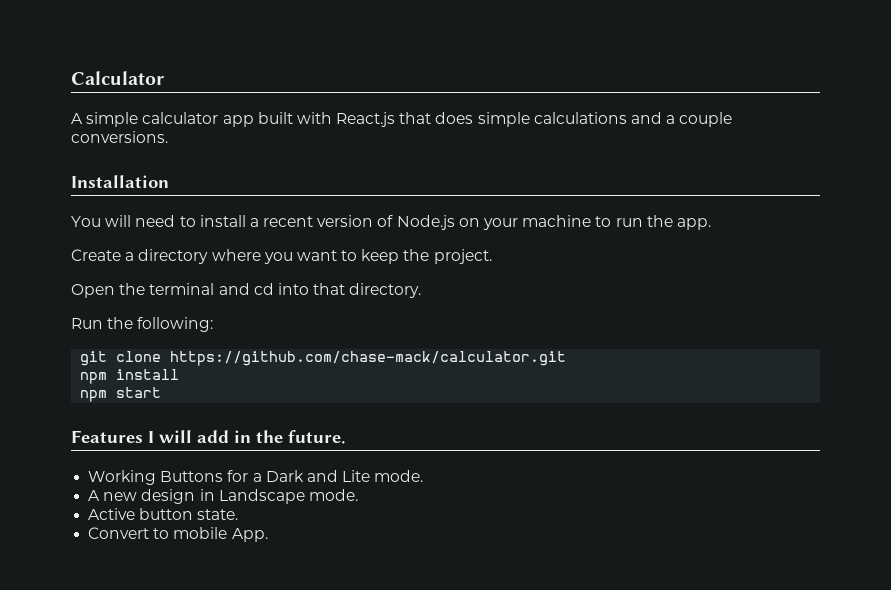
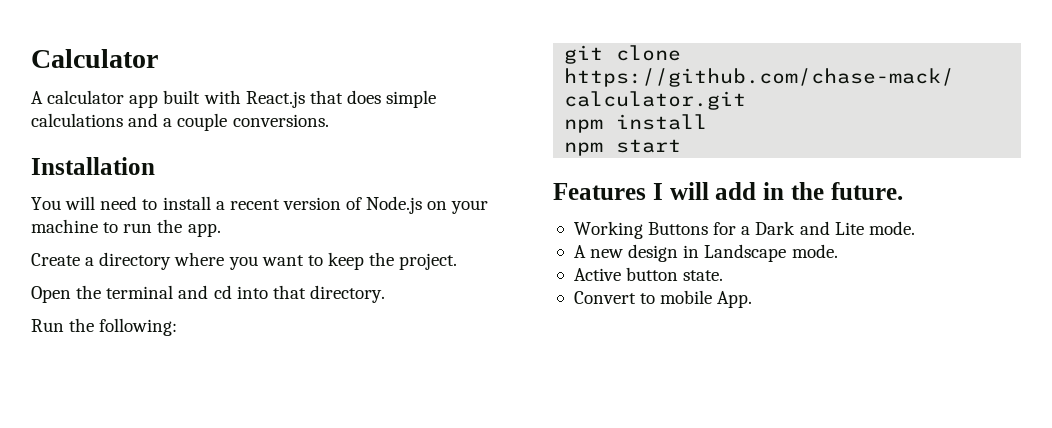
[86,112,139,127] simple -> (43, 97) none

